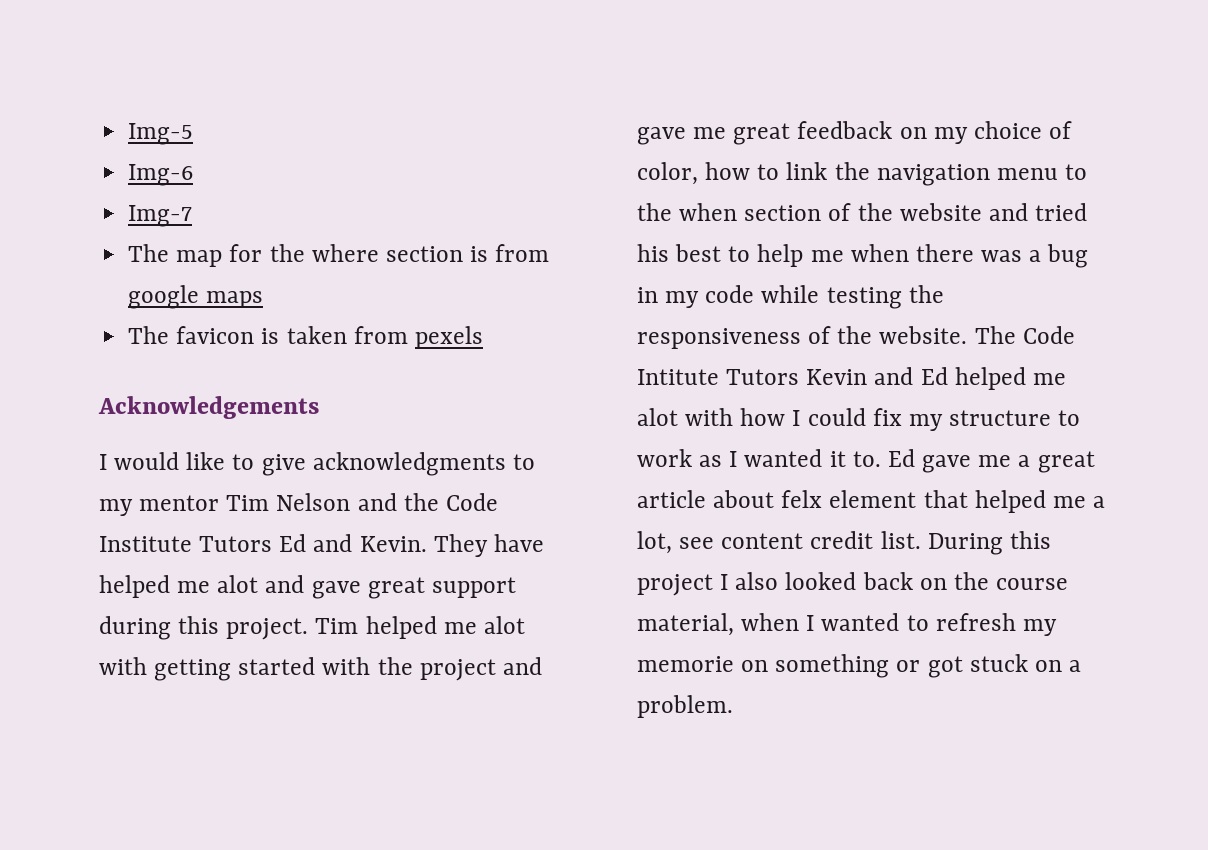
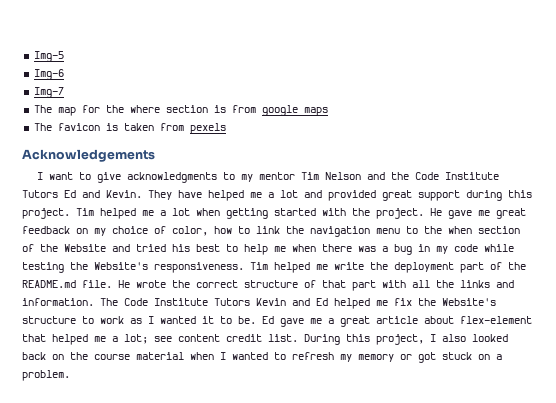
[114,452,226,470] would like -> [48,172,73,180] want
[217,575,361,599] alot and gave -> [268,190,376,201] a lot and provided
[483,616,525,634] [99,657,147,675] alot with -> [160,208,220,216] a lot when
[419,657,542,681] project and -> [376,208,442,219] project. He
[899,203,982,221] website -> [64,244,106,252] Website
[637,326,968,349] responsiveness of the website. -> [94,262,526,273] [22,280,514,291] [22,298,94,306] Website's responsiveness. Tim helped me write the deployment part of the README.md file. He wrote the correct structure of that part with all the links and information.
[637,369,719,385] Intitute -> [154,298,208,306] Institute
[637,408,943,431] alot with how I could fix my -> [394,298,496,306] fix the Website's
[852,451,881,467] to. -> [220,316,256,324] to be.
[781,490,917,508] felx element -> [460,316,532,324] flex-element
[637,531,672,554] lot, -> [124,334,148,344] lot;
[637,574,713,596] project -> [376,334,424,345] project,
[637,613,734,636] material, -> [136,352,184,360] material
[637,654,890,678] memorie on something -> [358,354,394,362] memory

